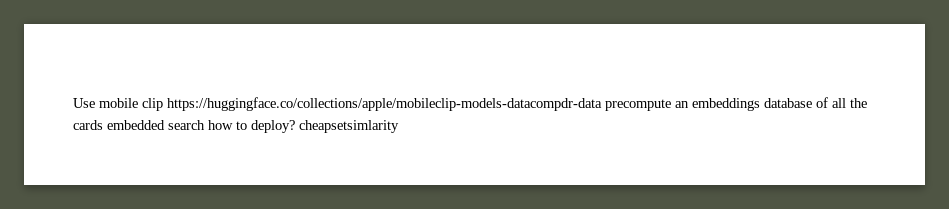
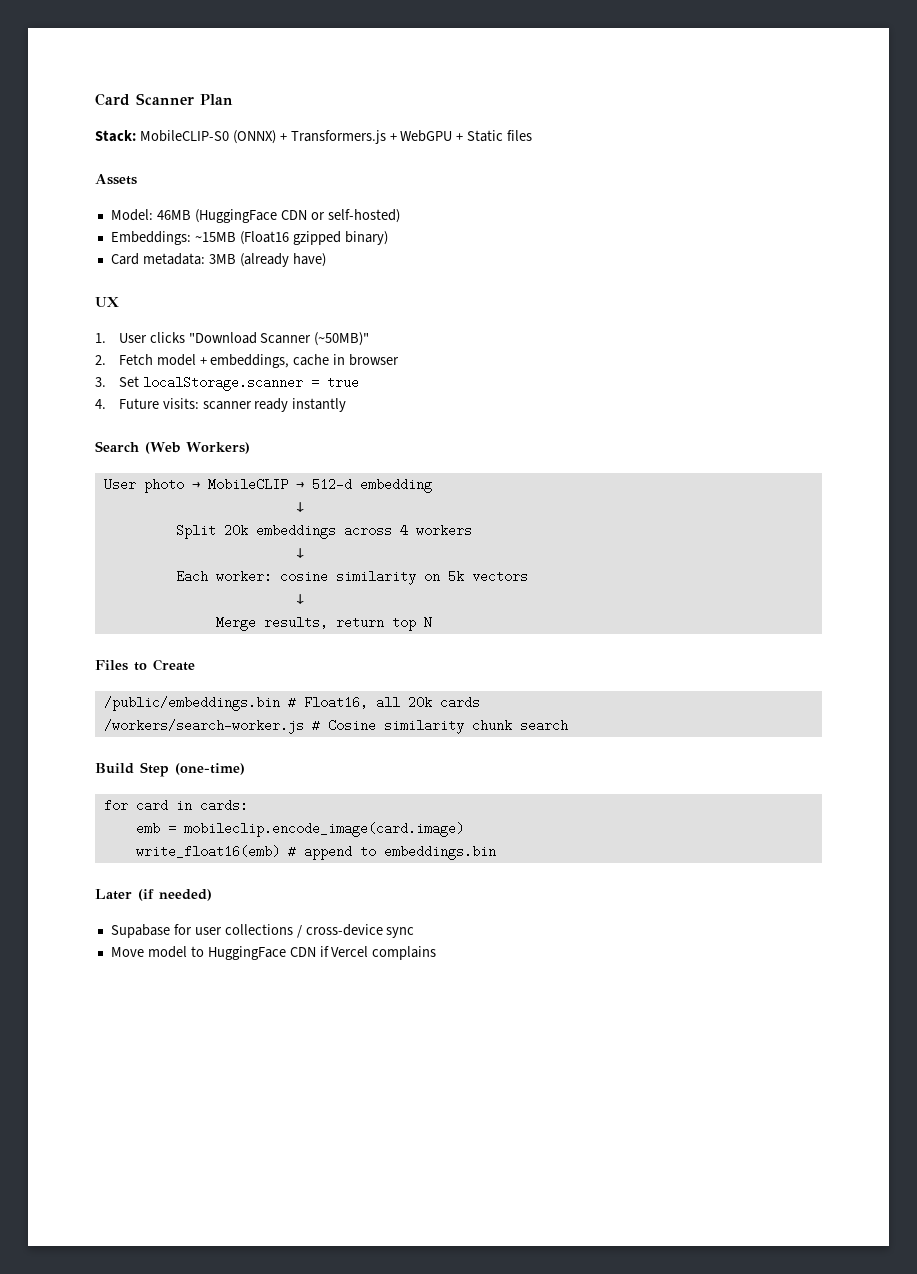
[73,97,867,111] [73,120,399,133] Use mobile clip https://huggingface.co/collections/apple/mobileclip-models-datacompdr-data precompute an embeddings database of all the cards embedded search how to deploy? cheapsetsimlarity -> [95,93,233,106] [95,130,533,144] [95,174,137,185] [110,209,400,223] [110,231,388,245] [110,253,326,267] [95,297,119,307] [95,332,370,346] [95,354,400,368] [95,376,359,391] [95,398,347,412] [95,441,250,454] [103,478,432,493] [295,502,304,512] [175,524,472,539] [295,548,304,558] [175,570,528,585] [295,594,304,604] [215,616,432,631] [95,659,195,671] [103,696,480,711] [103,719,568,734] [95,762,245,777] [103,799,248,812] [135,822,464,837] [135,845,496,860] [95,889,212,901] [110,924,415,938] [110,946,437,960] Card Scanner Plan // Stack: MobileCLIP-S0 (ONNX) + Transformers.js + WebGPU + Static files // Assets // Model: 46MB (HuggingFace CDN or self-hosted) // Embeddings: ~15MB (Float16 gzipped binary) // Card metadata: 3MB (already have) // UX // 1. User clicks "Download Scanner (~50MB)" // 2. Fetch model + embeddings, cache in browser // 3. Set localStorage.scanner = true // 4. Future visits: scanner ready instantly // Search (Web Workers) // User photo → MobileCLIP → 512-d embedding // ↓ // Split 20k embeddings across 4 workers // ↓ // Each worker: cosine similarity on 5k vectors // ↓ // Merge results, return top N // Files to Create // /public/embeddings.bin # Float16, all 20k cards // /workers/search-worker.js # Cosine similarity chunk search // Build Step (one-time) // for card in cards: // emb = mobileclip.encode_image(card.image) // write_float16(emb) # append to embeddings.bin // Later (if needed) // Supabase for user collections / cross-device sync // Move model to HuggingFace CDN if Vercel complains

